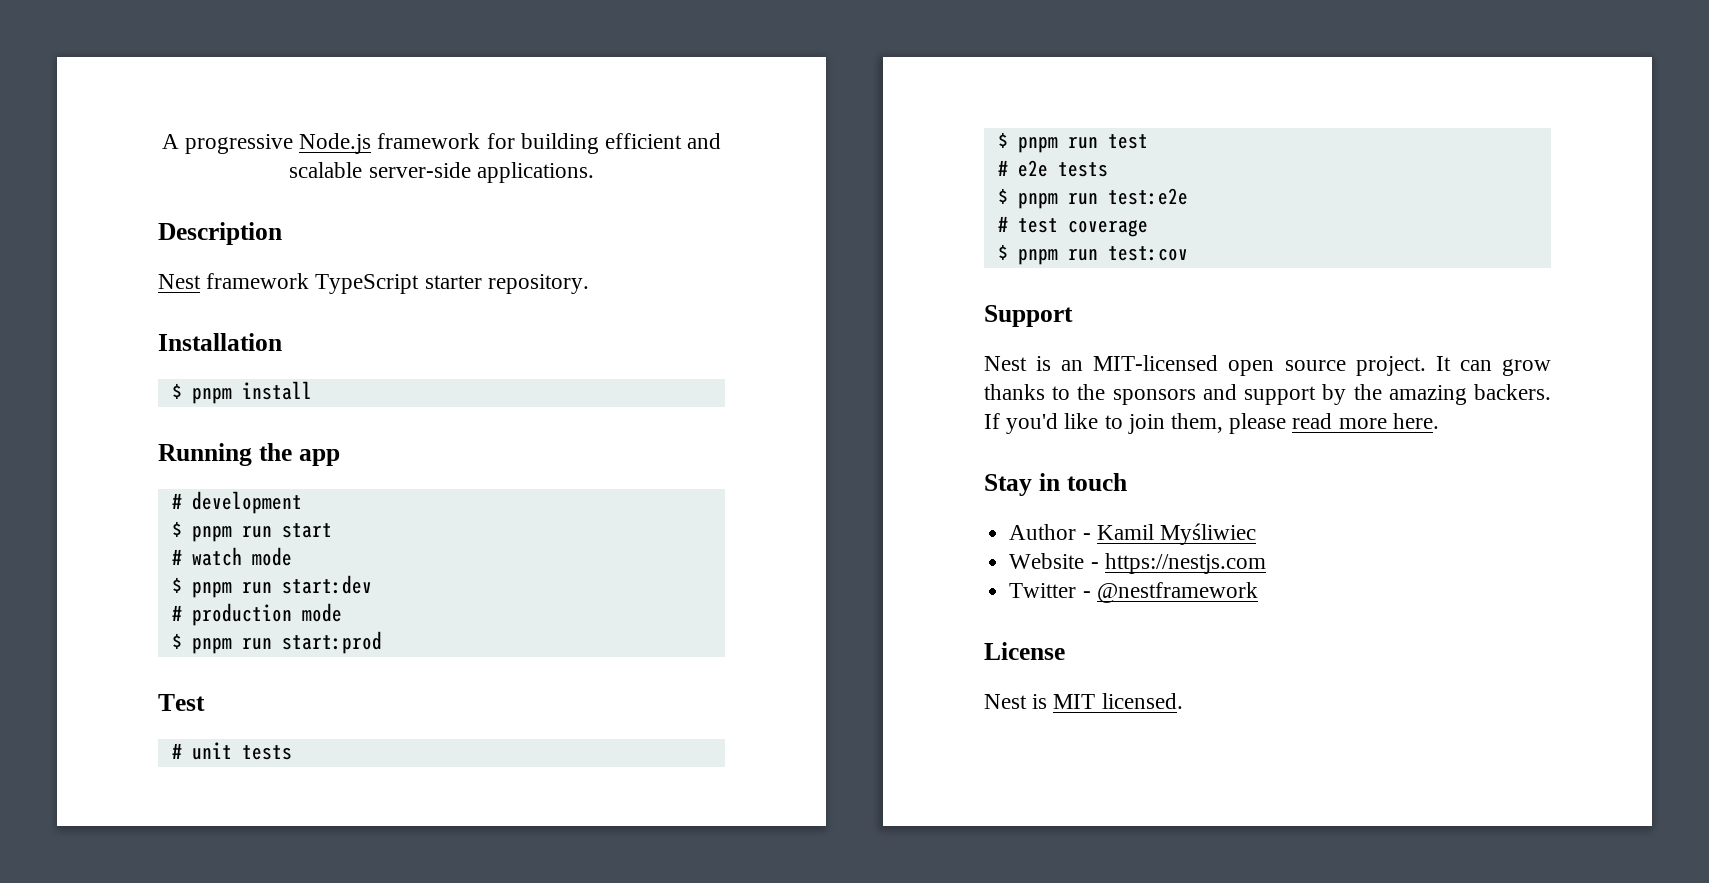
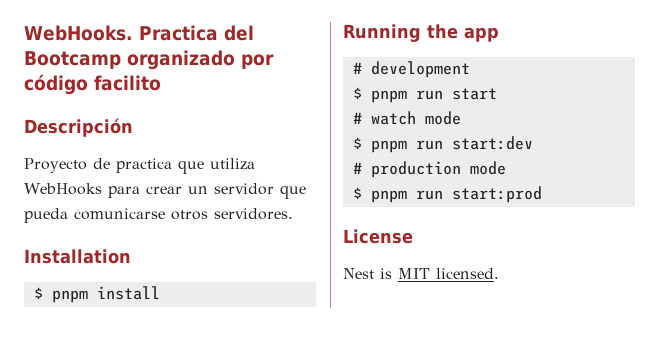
[161,133,722,154] [289,162,594,183] [158,222,282,245] [158,273,589,294] A progressive Node.js framework for building efficient and scalable server-side applications. // Description // Nest framework TypeScript starter repository. -> [24,25,254,41] [24,50,274,70] [24,74,161,95] [24,118,133,137] [24,158,255,174] [24,183,306,199] [24,208,293,223] WebHooks. Practica del Bootcamp organizado por código facilito // Descripción // Proyecto de practica que utiliza WebHooks para crear un servidor que pueda comunicarse otros servidores.
[158,694,205,711] [171,742,292,760] [997,132,1148,153] [997,160,1108,177] [997,188,1188,209] [997,216,1148,237] [997,244,1188,265] [984,305,1073,327] [984,355,1551,376] [984,384,1551,405] [984,413,1439,434] [984,473,1127,496] [1009,523,1256,545] [1009,553,1266,574] [1009,582,1258,603] // Test // # unit tests // $ pnpm run test // # e2e tests // $ pnpm run test:e2e // # test coverage // $ pnpm run test:cov // Support // Nest is an MIT-licensed open source project. It can grow thanks to the sponsors and support by the amazing backers. If you'd like to join them, please read more here. // Stay in touch // Author - Kamil Myśliwiec // Website - https://nestjs.com // Twitter - @nestframework -> (542, 194) none

